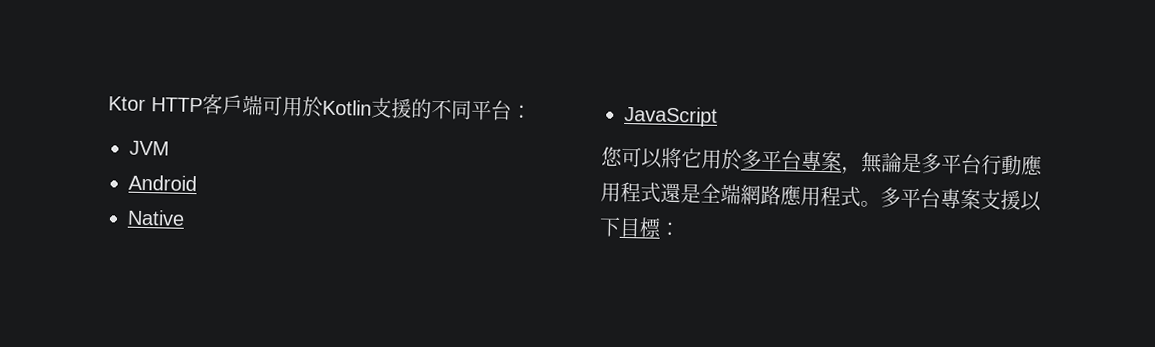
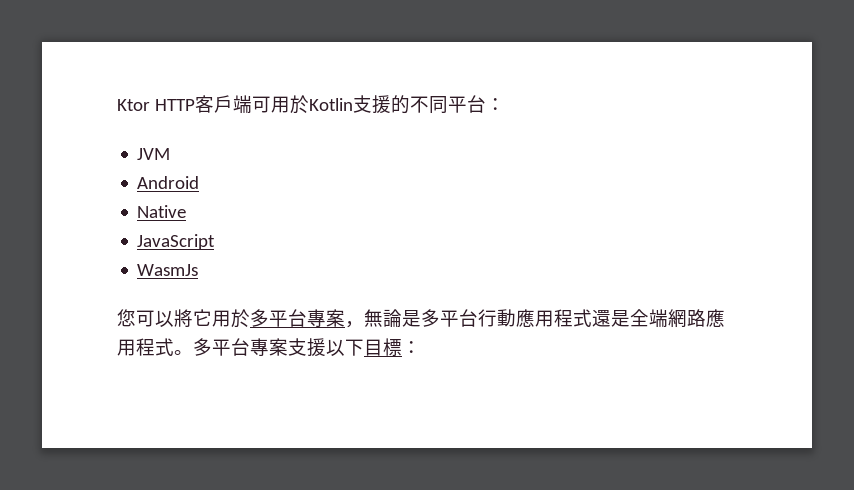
(718, 116) none -> [137,264,199,276] // WasmJs

